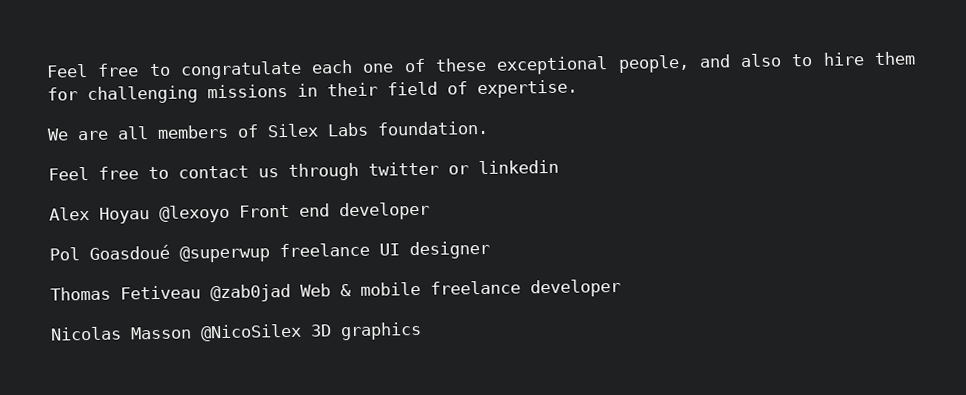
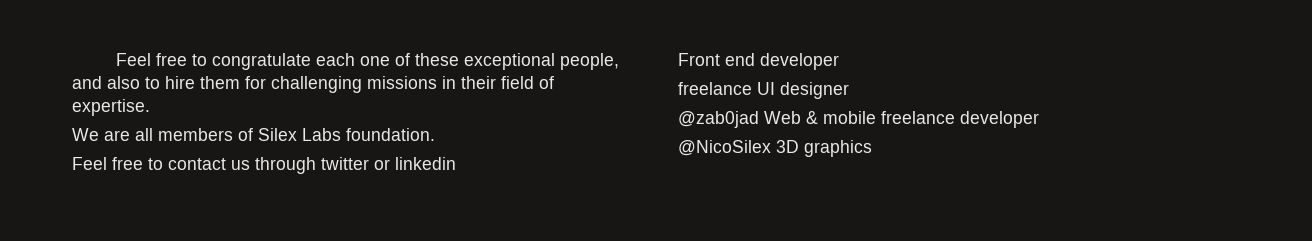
[49,204,230,224] Alex Hoyau @lexoyo -> (456, 163) none
[49,244,270,263] Pol Goasdoué @superwup -> (839, 61) none
[50,285,201,301] Thomas Fetiveau -> (849, 90) none
[50,326,192,341] Nicolas Masson -> (1039, 119) none

